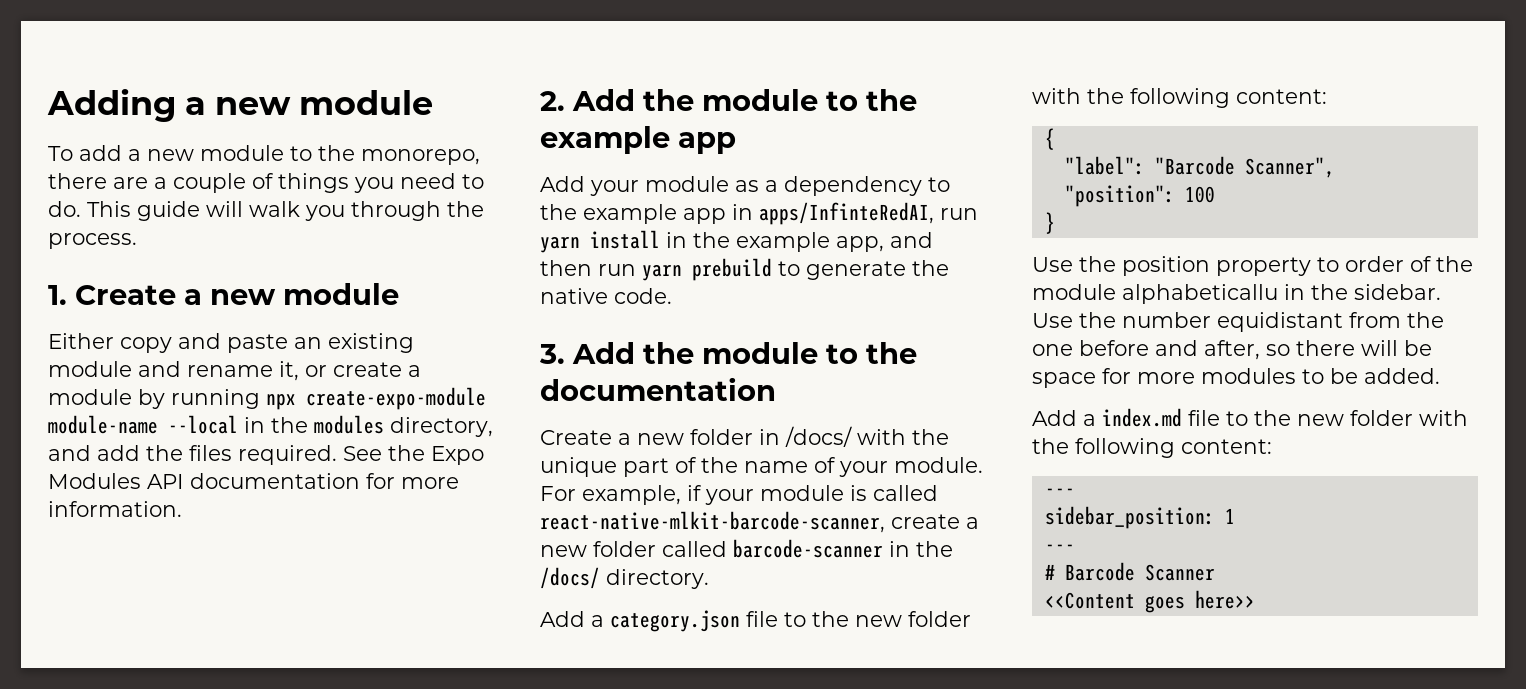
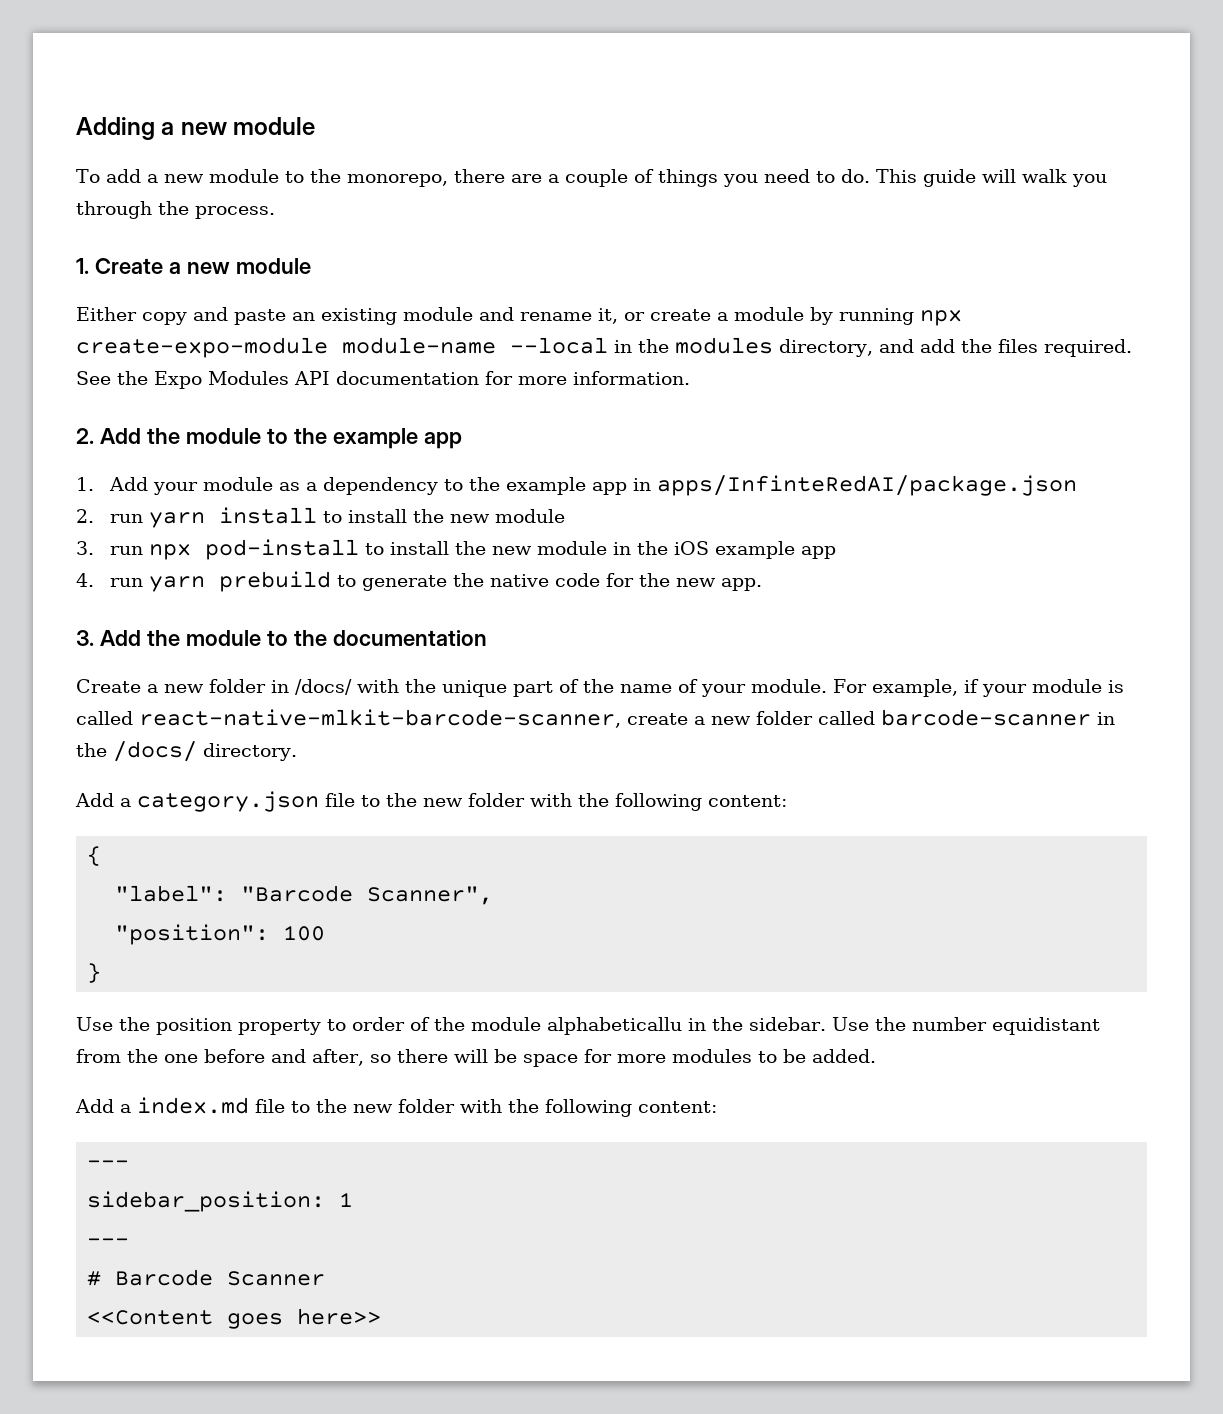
(736, 143) none -> [76,477,94,491] 1.
[759,202,934,225] apps/InfinteRedAI, -> [657,475,1078,496] [76,509,94,523] apps/InfinteRedAI/package.json // 2.
[666,232,933,252] [540,260,592,276] in the example app, and then -> [323,509,566,523] [76,539,837,560] [76,573,94,587] to install the new module // 3. run npx pod-install to install the new module in the iOS example app // 4.
[614,288,672,304] code. -> [555,573,763,591] code for the new app.

